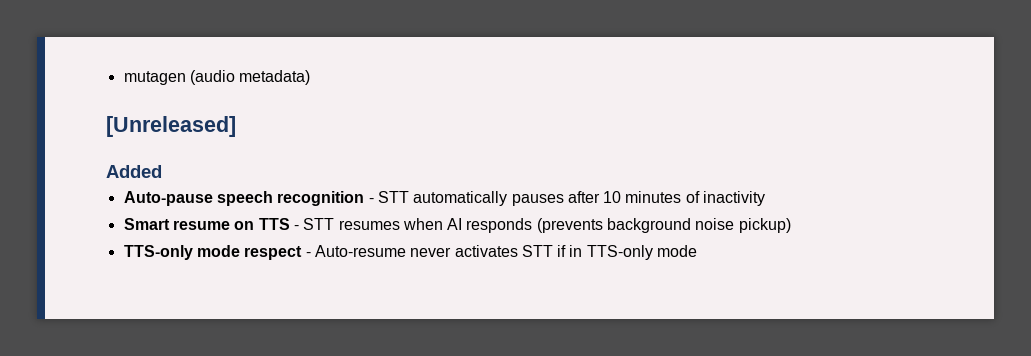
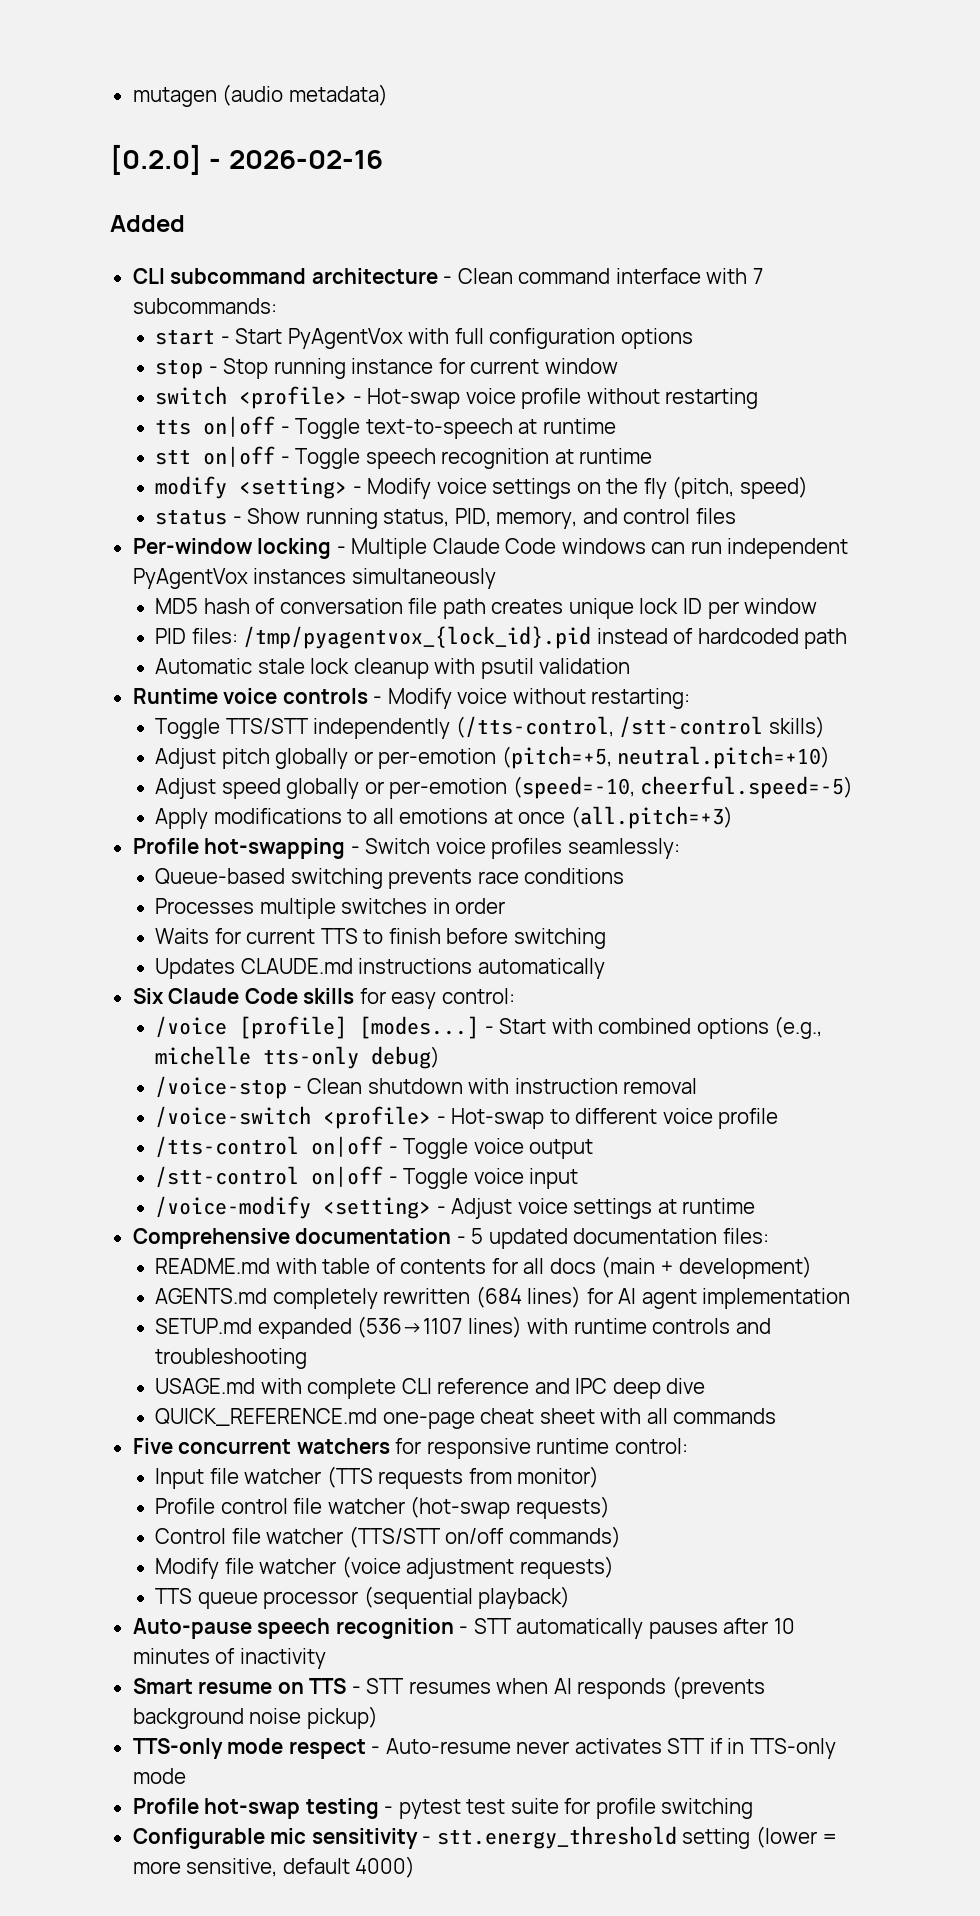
[106,116,236,137] [106,165,162,178] [Unreleased] // Added -> [110,144,383,175] [110,215,185,232] [132,268,763,284] [132,298,277,314] [155,328,693,349] [155,358,618,379] [155,386,759,409] [155,416,616,439] [155,446,653,469] [155,476,808,499] [155,508,736,529] [132,538,849,559] [132,568,496,589] [155,598,818,619] [155,626,848,649] [155,658,631,679] [132,688,691,709] [155,716,825,739] [155,746,831,769] [155,776,854,799] [155,806,733,829] [132,838,680,859] [155,868,625,889] [155,898,506,919] [155,928,606,949] [155,958,605,979] [132,988,515,1009] [155,1016,823,1039] [155,1046,441,1069] [155,1076,698,1099] [155,1106,779,1129] [155,1136,594,1159] [155,1166,579,1189] [155,1196,756,1219] [132,1228,769,1249] [155,1256,812,1279] [155,1286,851,1309] [155,1316,771,1339] [155,1348,308,1369] [155,1378,706,1399] [155,1408,777,1429] [132,1438,688,1459] [155,1466,600,1489] [155,1496,610,1519] [155,1526,621,1548] [155,1556,614,1579] [155,1586,571,1609] [0.2.0] - 2026-02-16 // Added // CLI subcommand architecture - Clean command interface with 7 subcommands: // start - Start PyAgentVox with full configuration options // stop - Stop running instance for current window // switch <profile> - Hot-swap voice profile without restarting // tts on|off - Toggle text-to-speech at runtime // stt on|off - Toggle speech recognition at runtime // modify <setting> - Modify voice settings on the fly (pitch, speed) // status - Show running status, PID, memory, and control files // Per-window locking - Multiple Claude Code windows can run independent PyAgentVox instances simultaneously // MD5 hash of conversation file path creates unique lock ID per window // PID files: /tmp/pyagentvox_{lock_id}.pid instead of hardcoded path // Automatic stale lock cleanup with psutil validation // Runtime voice controls - Modify voice without restarting: // Toggle TTS/STT independently (/tts-control, /stt-control skills) // Adjust pitch globally or per-emotion (pitch=+5, neutral.pitch=+10) // Adjust speed globally or per-emotion (speed=-10, cheerful.speed=-5) // Apply modifications to all emotions at once (all.pitch=+3) // Profile hot-swapping - Switch voice profiles seamlessly: // Queue-based switching prevents race conditions // Processes multiple switches in order // Waits for current TTS to finish before switching // Updates CLAUDE.md instructions automatically // Six Claude Code skills for easy control: // /voice [profile] [modes...] - Start with combined options (e.g., michelle tts-only debug) // /voice-stop - Clean shutdown with instruction removal // /voice-switch <profile> - Hot-swap to different voice profile // /tts-control on|off - Toggle voice output // /stt-control on|off - Toggle voice input // /voice-modify <setting> - Adjust voice settings at runtime // Comprehensive documentation - 5 updated documentation files: // README.md with table of contents for all docs (main + development) // AGENTS.md completely rewritten (684 lines) for AI agent implementation // SETUP.md expanded (536→1107 lines) with runtime controls and troubleshooting // USAGE.md with complete CLI reference and IPC deep dive // QUICK_REFERENCE.md one-page cheat sheet with all commands // Five concurrent watchers for responsive runtime control: // Input file watcher (TTS requests from monitor) // Profile control file watcher (hot-swap requests) // Control file watcher (TTS/STT on/off commands) // Modify file watcher (voice adjustment requests) // TTS queue processor (sequential playback)
(698, 251) none -> [132,1798,754,1819] [132,1826,838,1849] [132,1856,416,1878] // Profile hot-swap testing - pytest test suite for profile switching // Configurable mic sensitivity - stt.energy_threshold setting (lower = more sensitive, default 4000)

